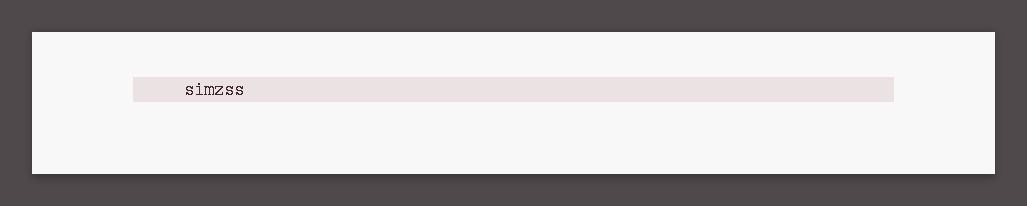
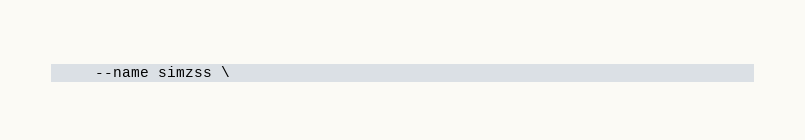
[184,81,245,99] simzss -> [94,66,230,77] --name simzss \

